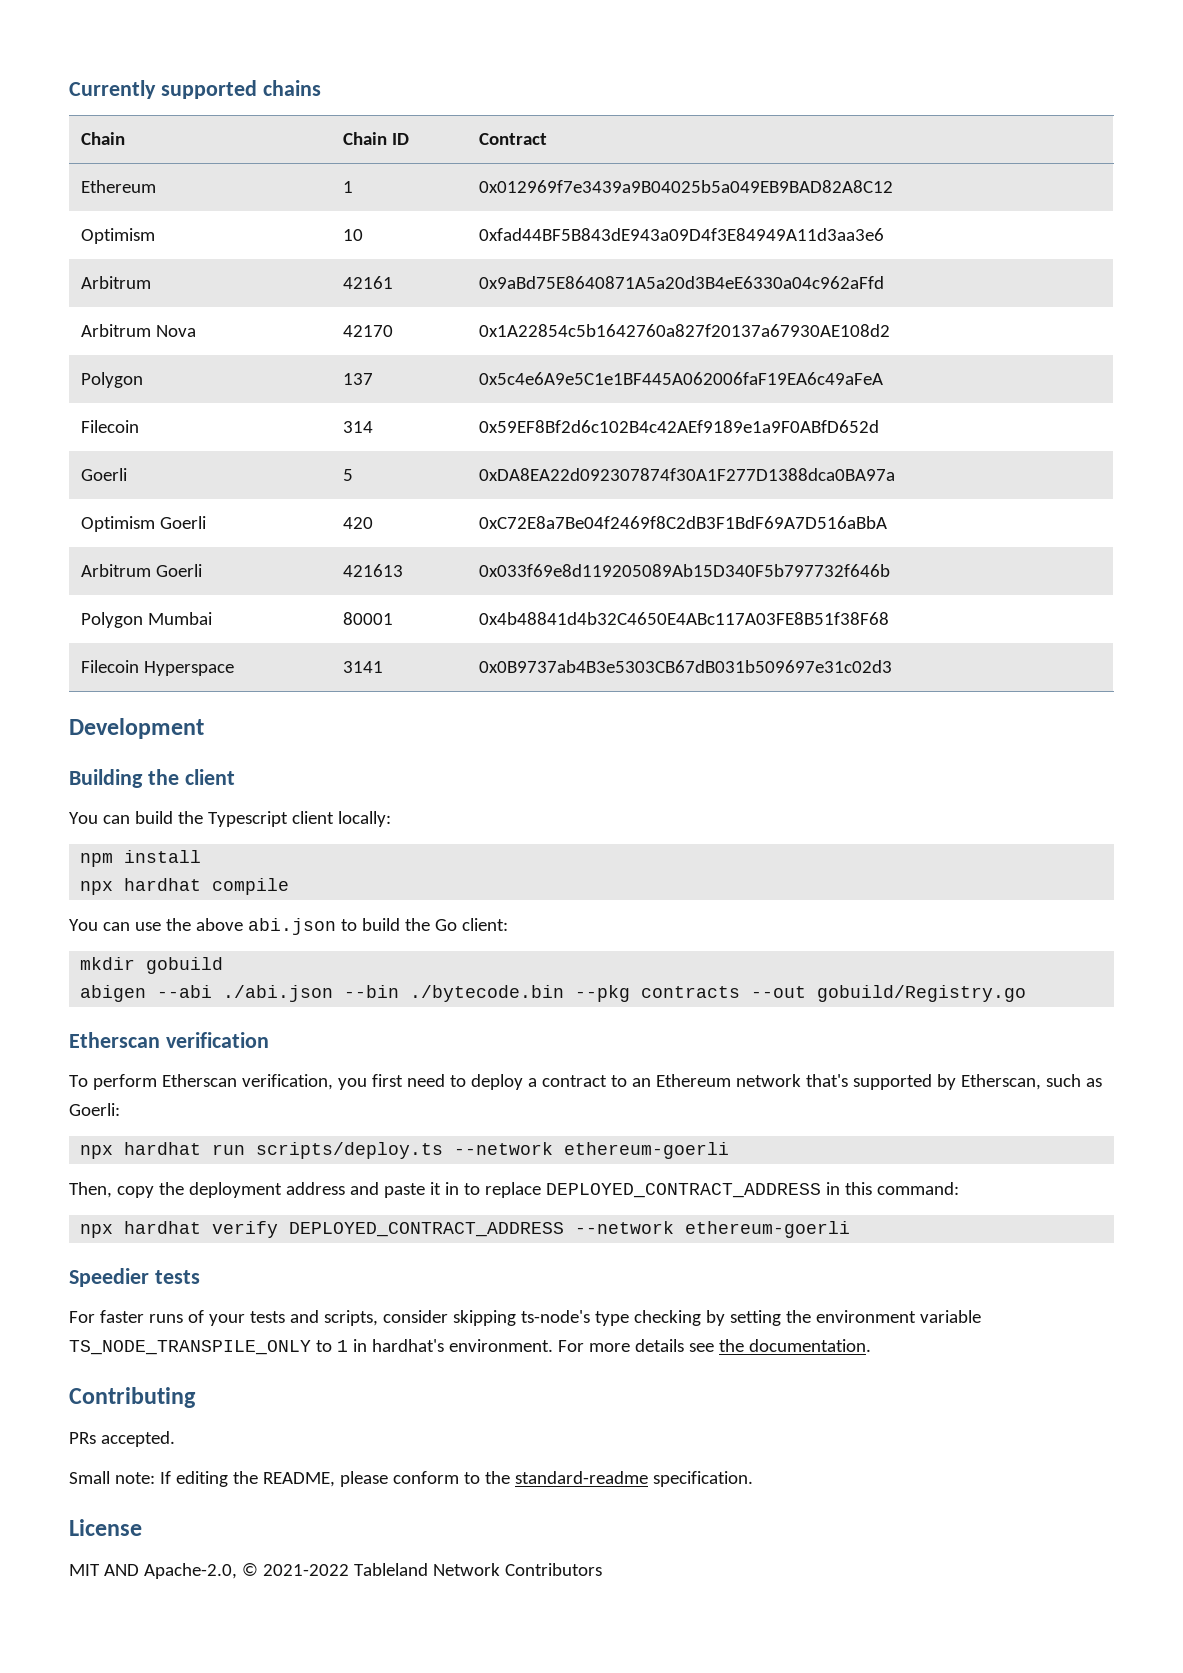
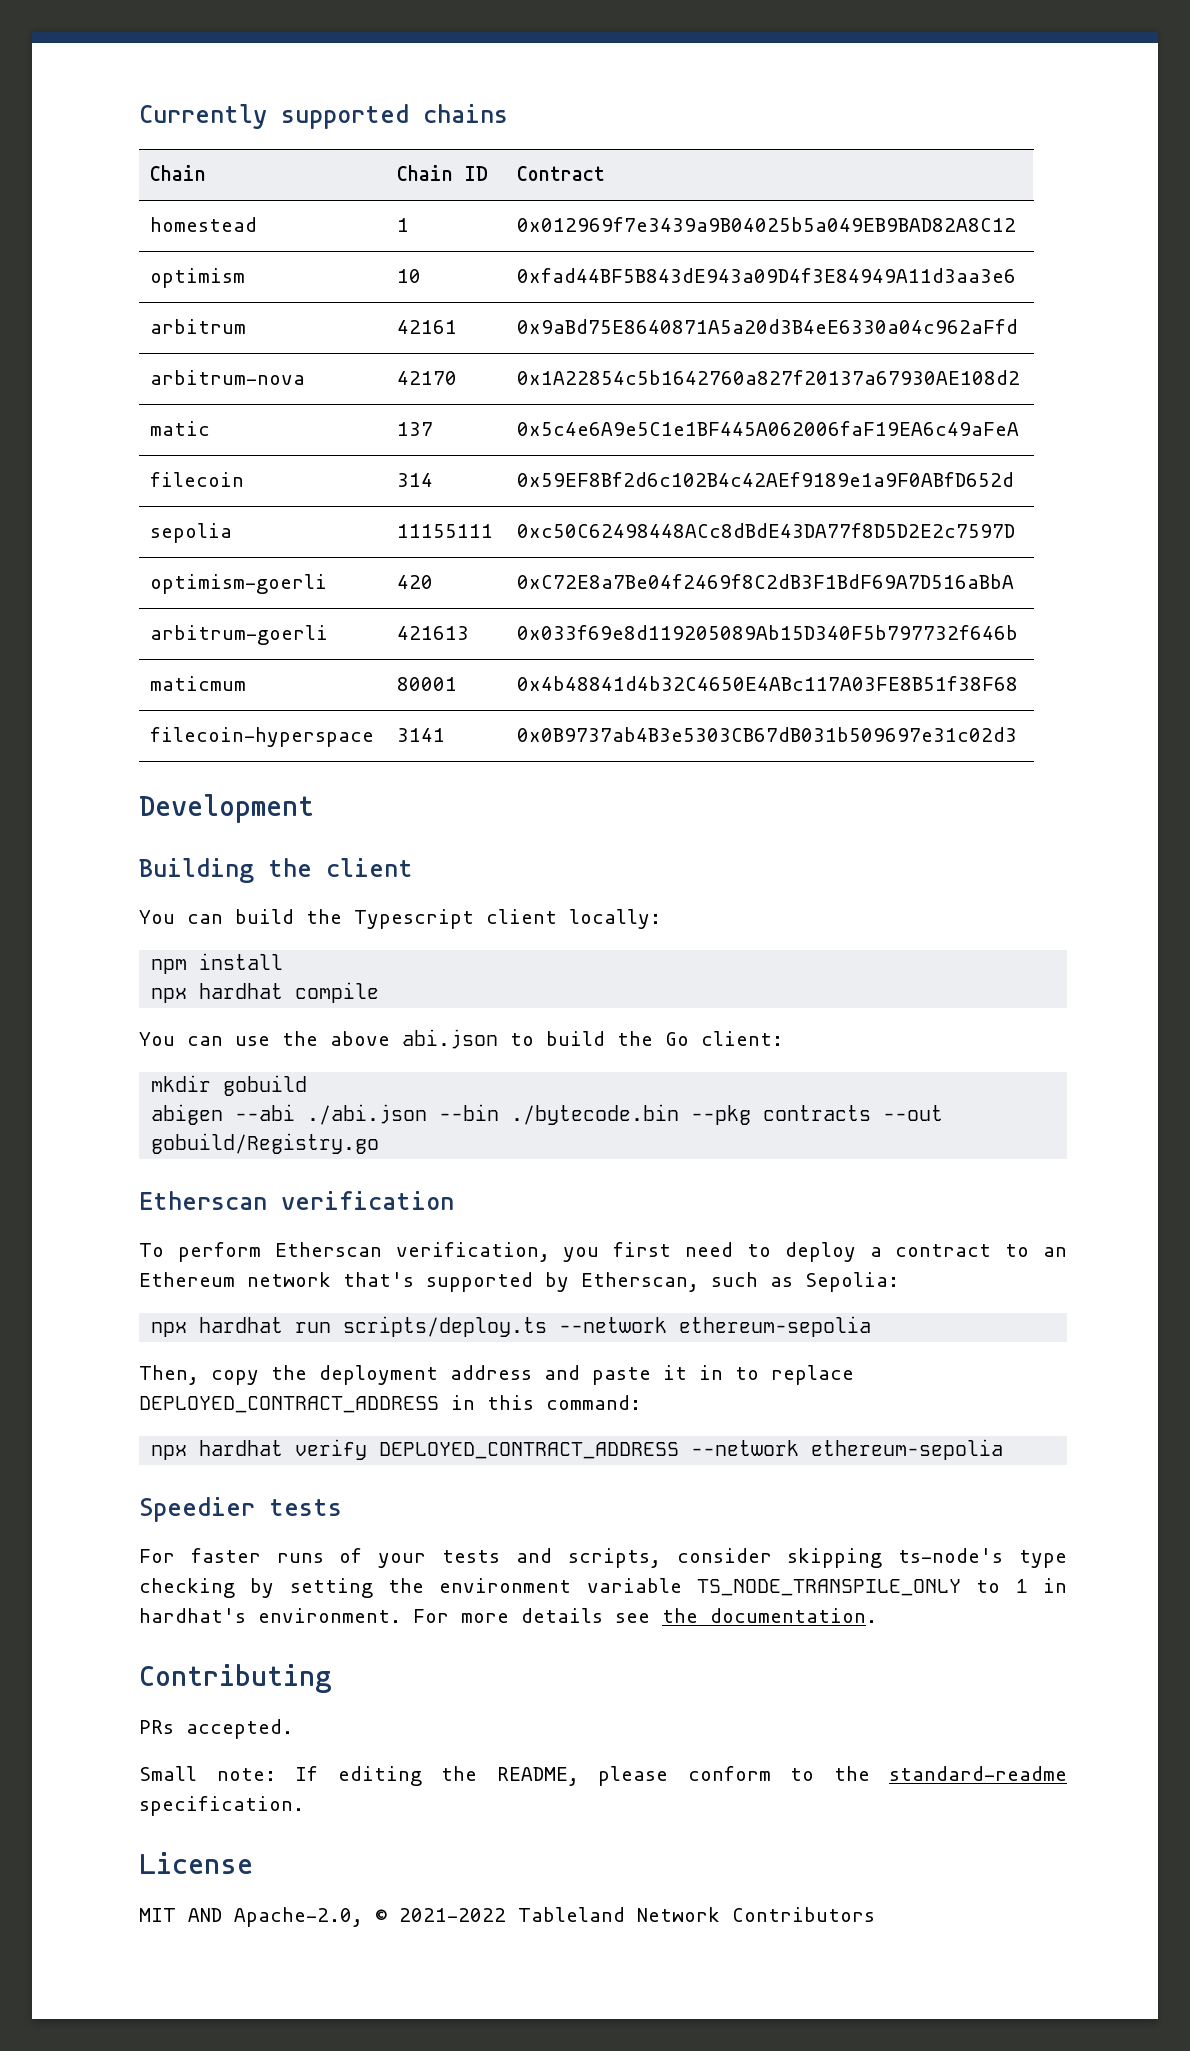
[81,180,157,193] Ethereum -> [150,217,258,232] homestead
[81,228,156,244] Optimism -> [150,268,246,288] optimism
[81,276,152,289] Arbitrum -> [150,319,247,334] arbitrum
[81,324,197,337] Arbitrum Nova -> [150,370,306,385] arbitrum-nova
[81,372,144,388] Polygon -> [150,421,211,436] matic
[81,420,140,433] Filecoin -> [150,472,245,487] filecoin
[81,468,128,481] [343,469,354,481] [479,468,896,481] [81,516,207,532] Goerli | 5 | 0xDA8EA22d092307874f30A1F277D1388dca0BA97a // Optimism Goerli -> [150,523,233,543] [397,524,494,538] [517,523,1016,538] [150,574,328,594] sepolia | 11155111 | 0xc50C62498448ACc8dBdE43DA77f8D5D2E2c7597D // optimism-goerli
[81,564,203,577] Arbitrum Goerli -> [150,625,329,645] arbitrum-goerli
[81,612,213,628] Polygon Mumbai -> [150,676,247,691] maticmum
[81,660,235,676] Filecoin Hyperspace -> [150,727,375,747] filecoin-hyperspace
[69,1103,120,1116] Goerli: -> [805,1272,899,1292] Sepolia:
[564,1142,730,1159] ethereum-goerli -> [679,1316,872,1337] ethereum-sepolia
[685,1221,851,1238] ethereum-goerli -> [811,1439,1004,1460] ethereum-sepolia

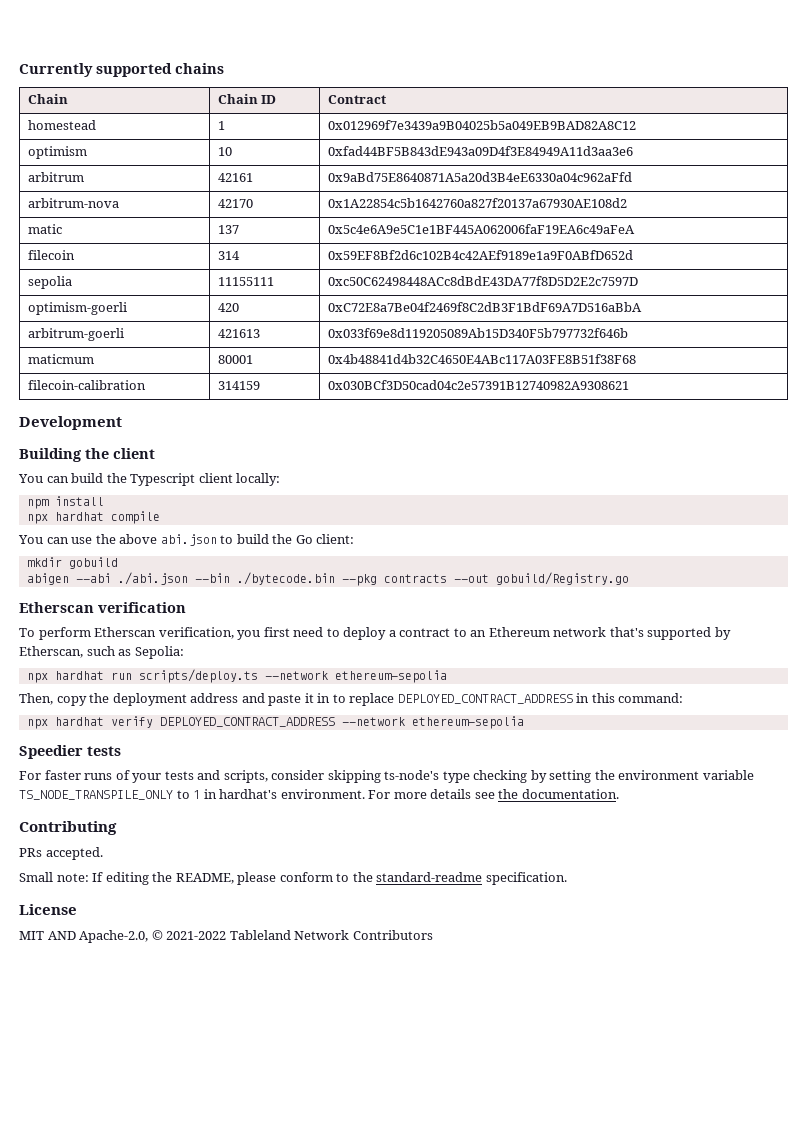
[150,727,375,747] [397,728,446,742] [517,727,1018,742] filecoin-hyperspace | 3141 | 0x0B9737ab4B3e5303CB67dB031b509697e31c02d3 -> [27,380,146,390] [217,381,260,390] [327,380,629,390] filecoin-calibration | 314159 | 0x030BCf3D50cad04c2e57391B12740982A9308621

